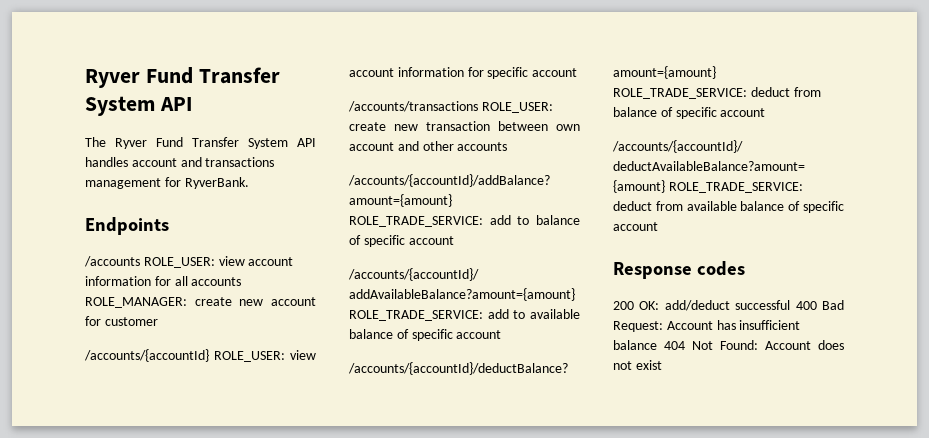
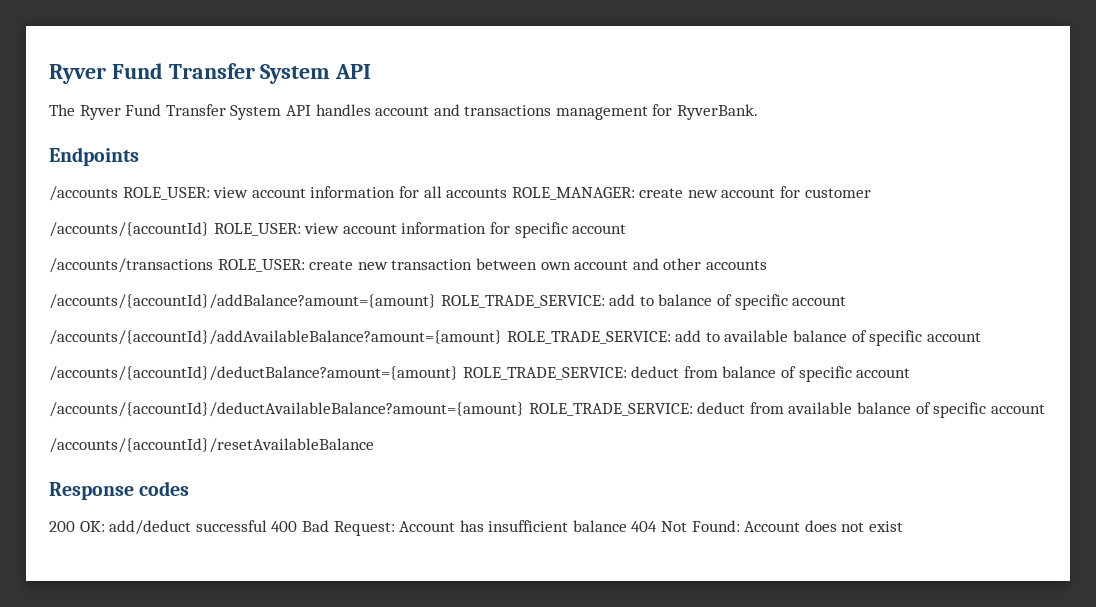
(658, 226) none -> [49,438,374,453] // /accounts/{accountId}/resetAvailableBalance

